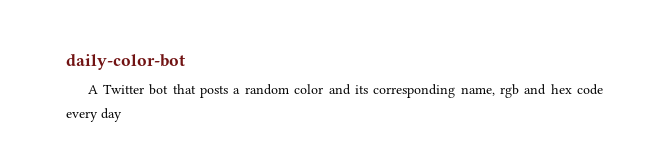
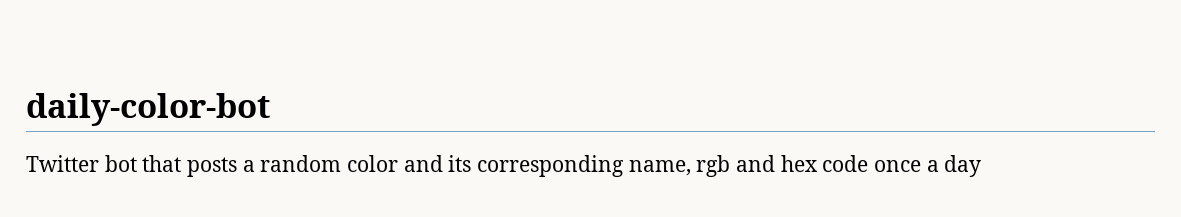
[87,85,98,94] A -> (270, 109) none
[66,111,98,122] every -> [874,160,939,172] once a

